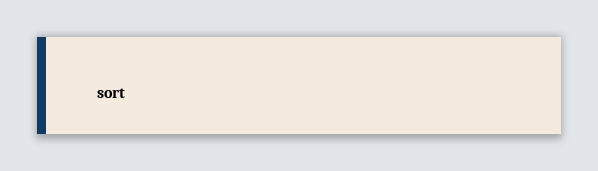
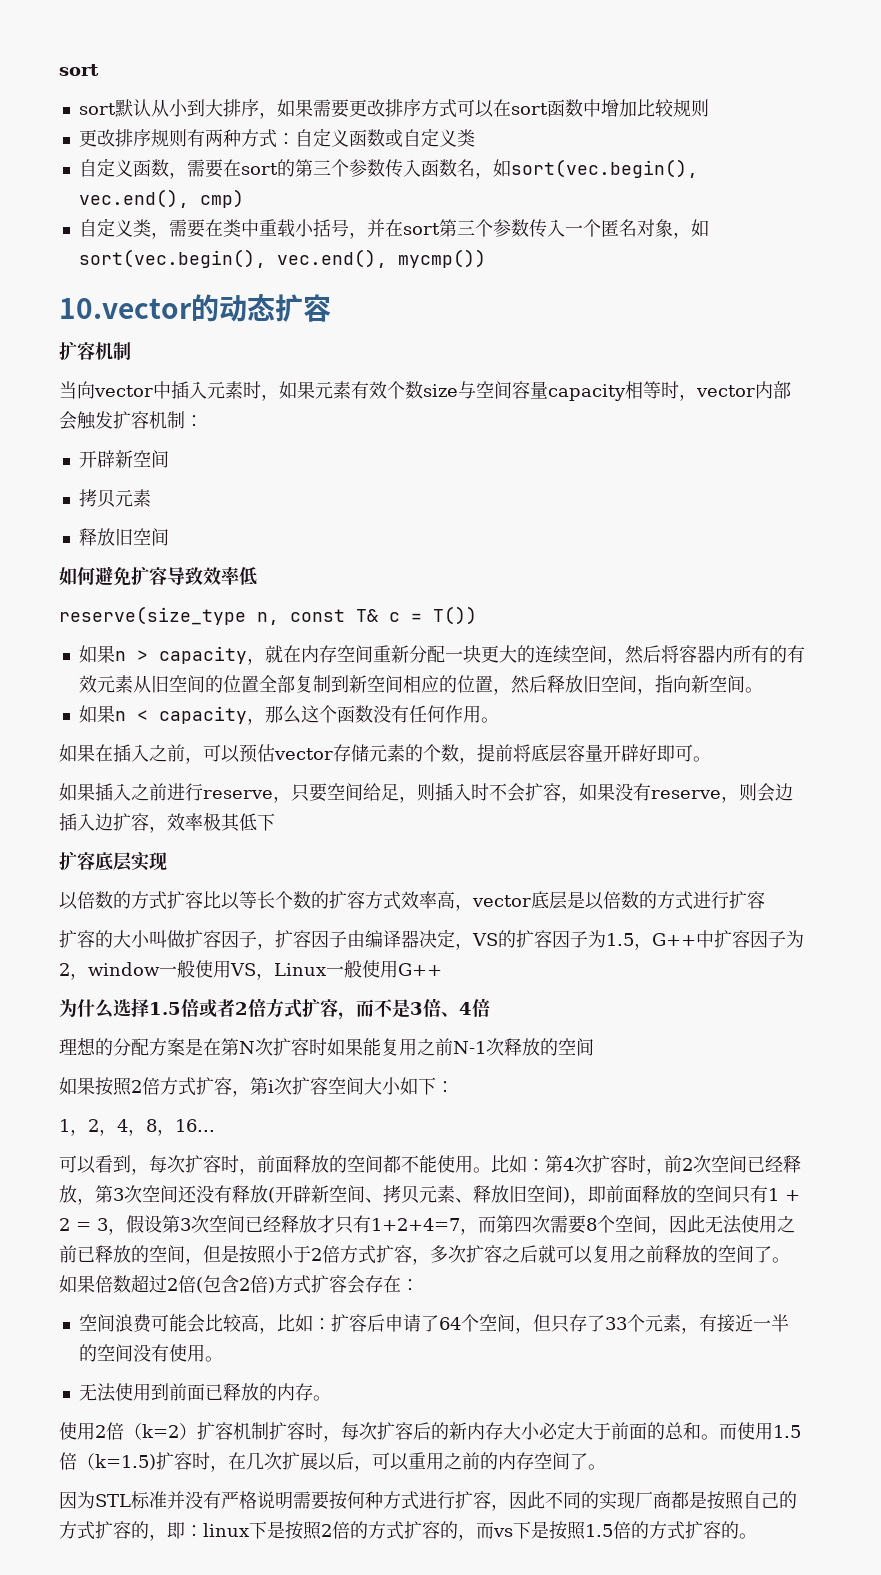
[97,88,125,98] sort -> [59,64,99,76] [78,99,709,119] [78,128,475,148] [78,158,698,179] [78,189,244,208] [78,218,709,239] [78,249,486,268] [59,294,331,322] [59,342,131,360] [59,381,791,401] [59,411,203,430] [78,450,169,468] [78,489,151,508] [78,528,169,546] [59,566,257,586] [59,606,477,625] [78,645,805,665] [78,675,763,695] [78,705,499,725] [59,744,711,764] [59,783,793,803] [59,812,275,833] [59,852,167,871] [59,891,765,911] [59,929,804,950] [59,960,442,980] [59,998,490,1020] [59,1037,594,1056] [59,1077,454,1097] [59,1119,215,1136] [59,1155,801,1175] [59,1185,800,1205] [59,1215,795,1235] [59,1245,790,1265] [59,1274,419,1294] [78,1314,789,1334] [78,1344,223,1362] [78,1383,331,1402] [59,1421,801,1442] [59,1452,606,1472] [59,1491,797,1511] [59,1521,757,1541] sort // sort默认从小到大排序，如果需要更改排序方式可以在sort函数中增加比较规则 // 更改排序规则有两种方式：自定义函数或自定义类 // 自定义函数，需要在sort的第三个参数传入函数名，如sort(vec.begin(), vec.end(), cmp) // 自定义类，需要在类中重载小括号，并在sort第三个参数传入一个匿名对象，如sort(vec.begin(), vec.end(), mycmp()) // 10.vector的动态扩容 // 扩容机制 // 当向vector中插入元素时，如果元素有效个数size与空间容量capacity相等时，vector内部会触发扩容机制： // 开辟新空间 // 拷贝元素 // 释放旧空间 // 如何避免扩容导致效率低 // reserve(size_type n, const T& c = T()) // 如果n > capacity，就在内存空间重新分配一块更大的连续空间，然后将容器内所有的有效元素从旧空间的位置全部复制到新空间相应的位置，然后释放旧空间，指向新空间。 // 如果n < capacity，那么这个函数没有任何作用。 // 如果在插入之前，可以预估vector存储元素的个数，提前将底层容量开辟好即可。 // 如果插入之前进行reserve，只要空间给足，则插入时不会扩容，如果没有reserve，则会边插入边扩容，效率极其低下 // 扩容底层实现 // 以倍数的方式扩容比以等长个数的扩容方式效率高，vector底层是以倍数的方式进行扩容 // 扩容的大小叫做扩容因子，扩容因子由编译器决定，VS的扩容因子为1.5，G++中扩容因子为2，window一般使用VS，Linux一般使用G++ // 为什么选择1.5倍或者2倍方式扩容，而不是3倍、4倍 // 理想的分配方案是在第N次扩容时如果能复用之前N-1次释放的空间 // 如果按照2倍方式扩容，第i次扩容空间大小如下： // 1，2，4，8，16... // 可以看到，每次扩容时，前面释放的空间都不能使用。比如：第4次扩容时，前2次空间已经释放，第3次空间还没有释放(开辟新空间、拷贝元素、释放旧空间)，即前面释放的空间只有1 + 2 = 3，假设第3次空间已经释放才只有1+2+4=7，而第四次需要8个空间，因此无法使用之前已释放的空间，但是按照小于2倍方式扩容，多次扩容之后就可以复用之前释放的空间了。如果倍数超过2倍(包含2倍)方式扩容会存在： // 空间浪费可能会比较高，比如：扩容后申请了64个空间，但只存了33个元素，有接近一半的空间没有使用。 // 无法使用到前面已释放的内存。 // 使用2倍（k=2）扩容机制扩容时，每次扩容后的新内存大小必定大于前面的总和。而使用1.5倍（k=1.5)扩容时，在几次扩展以后，可以重用之前的内存空间了。 // 因为STL标准并没有严格说明需要按何种方式进行扩容，因此不同的实现厂商都是按照自己的方式扩容的，即：linux下是按照2倍的方式扩容的，而vs下是按照1.5倍的方式扩容的。

